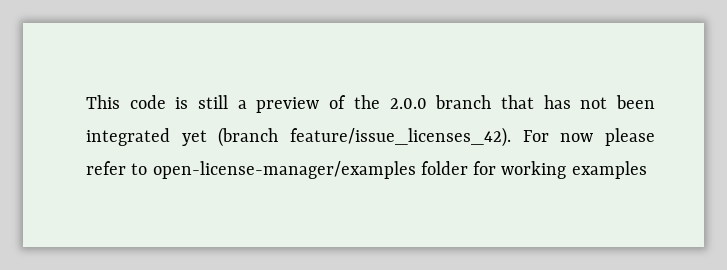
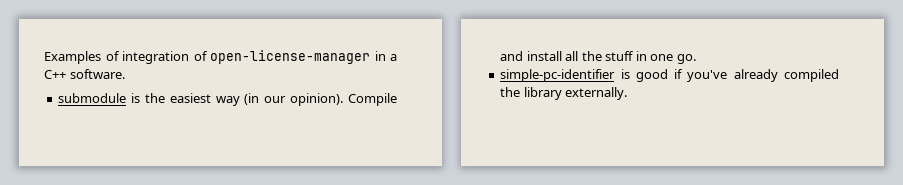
[86,95,655,113] [86,127,655,147] [86,161,647,179] This code is still a preview of the 2.0.0 branch that has not been integrated yet (branch feature/issue_licenses_42). For now please refer to open-license-manager/examples folder for working examples -> [44,50,397,64] [44,69,125,79] [58,93,397,106] [500,51,696,64] [500,69,839,82] [500,87,628,100] Examples of integration of open-license-manager in a C++ software. // submodule is the easiest way (in our opinion). Compile and install all the stuff in one go. // simple-pc-identifier is good if you've already compiled the library externally.

